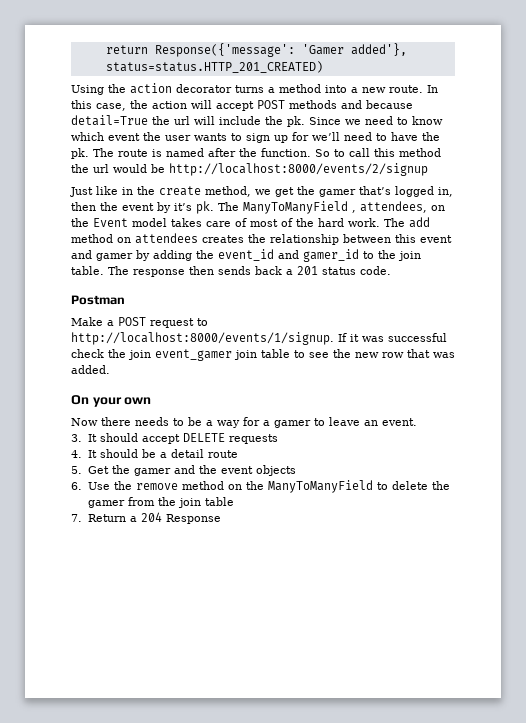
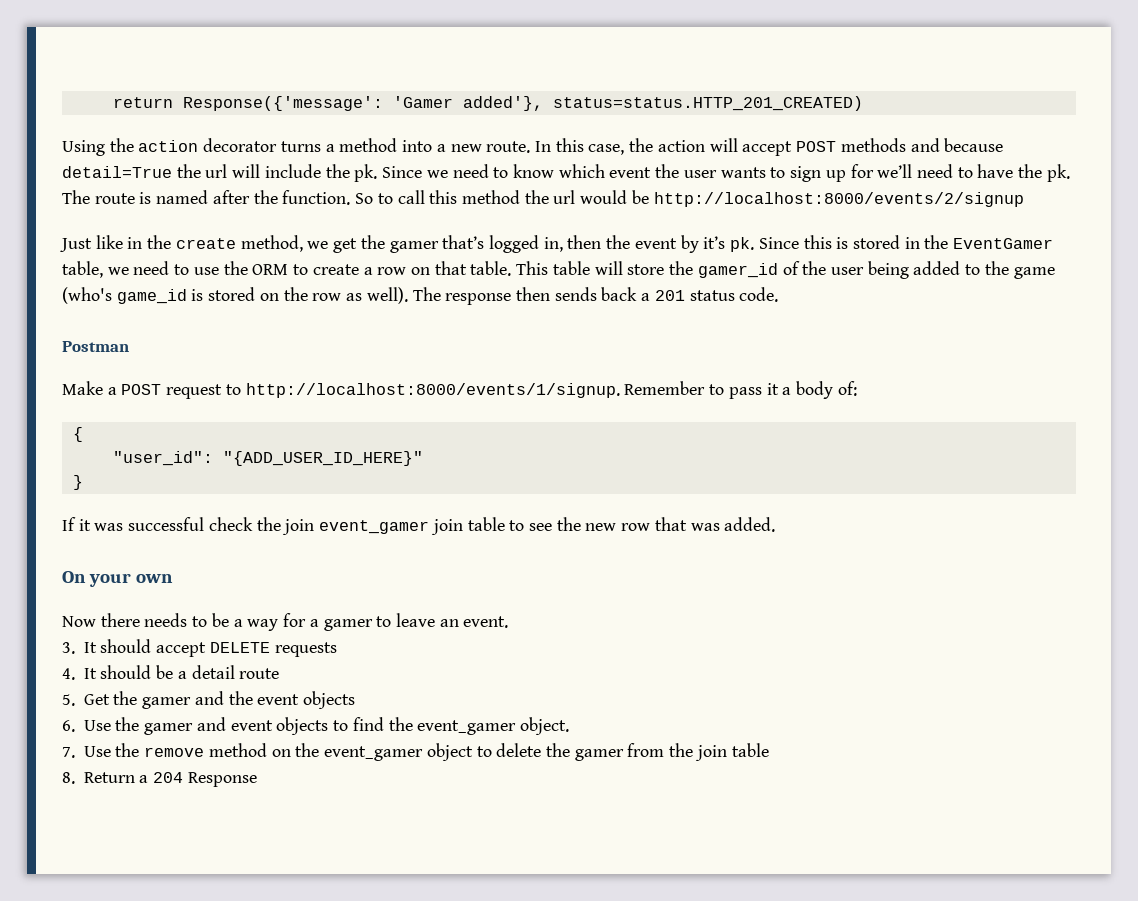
[218,201,445,214] [71,217,430,228] [71,233,452,245] [71,249,421,262] [71,266,104,275] The ManyToManyField , attendees, on the Event model takes care of most of the hard work. The add method on attendees creates the relationship between this event and gamer by adding the event_id and gamer_id to the join table. -> [758,235,1054,249] [62,261,1055,279] [62,287,408,304] Since this is stored in the EventGamer table, we need to use the ORM to create a row on that table. This table will store the gamer_id of the user being added to the game (who's game_id is stored on the row as well).
(334, 338) none -> [624,381,857,399] [72,427,83,442] [112,451,423,466] [72,475,83,490] Remember to pass it a body of: // { // "user_id": "{ADD_USER_ID_HERE}" // } //
(132, 485) none -> [144,717,570,735] [62,743,140,758] gamer and event objects to find the event_gamer object. // 7. Use the
[267,480,373,493] ManyToManyField -> [324,743,473,761] event_gamer object
[71,514,82,522] 7. -> [62,772,75,784] 8.

